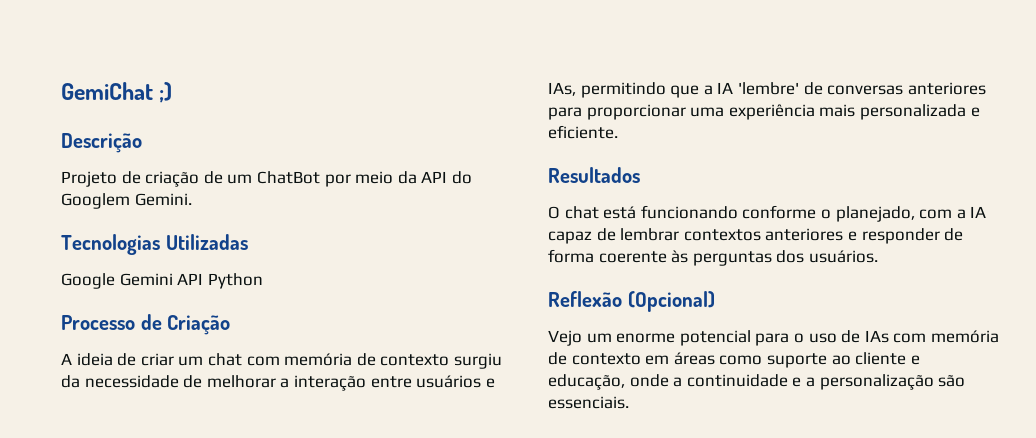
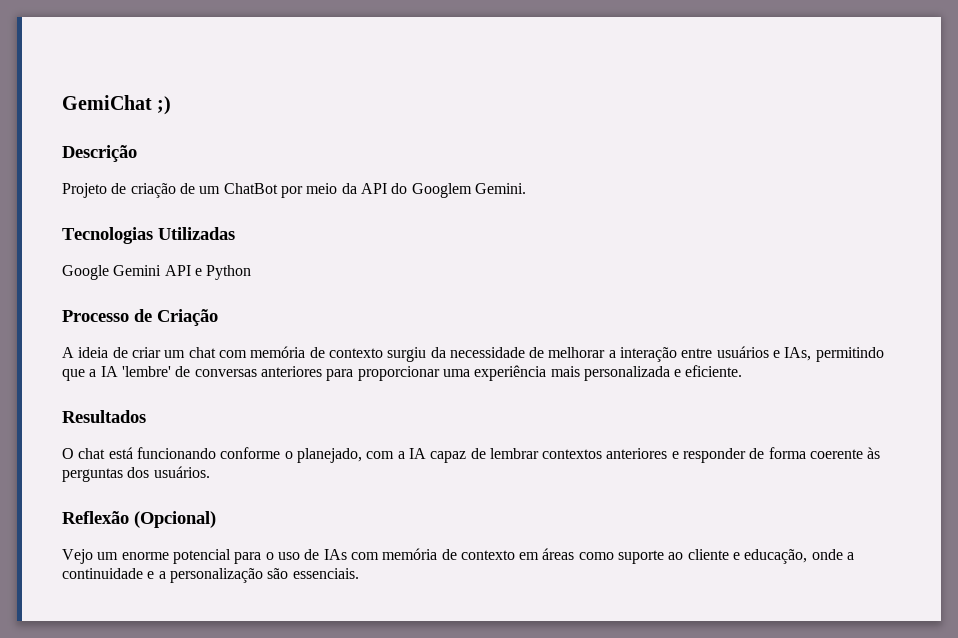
(204, 279) none -> [194,268,202,276] e

